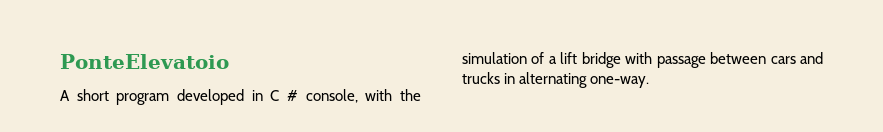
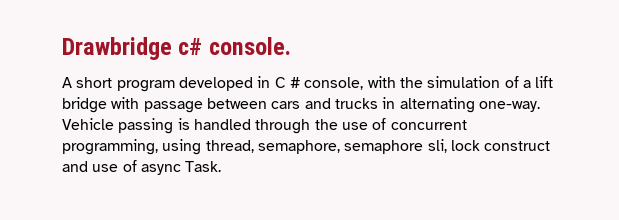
[60,54,229,69] PonteElevatoio -> [62,37,291,60] Drawbridge c# console.
(650, 82) none -> [62,118,467,134] [62,139,551,155] [62,160,222,175] Vehicle passing is handled through the use of concurrent programming, using thread, semaphore, semaphore sli, lock construct and use of async Task.

